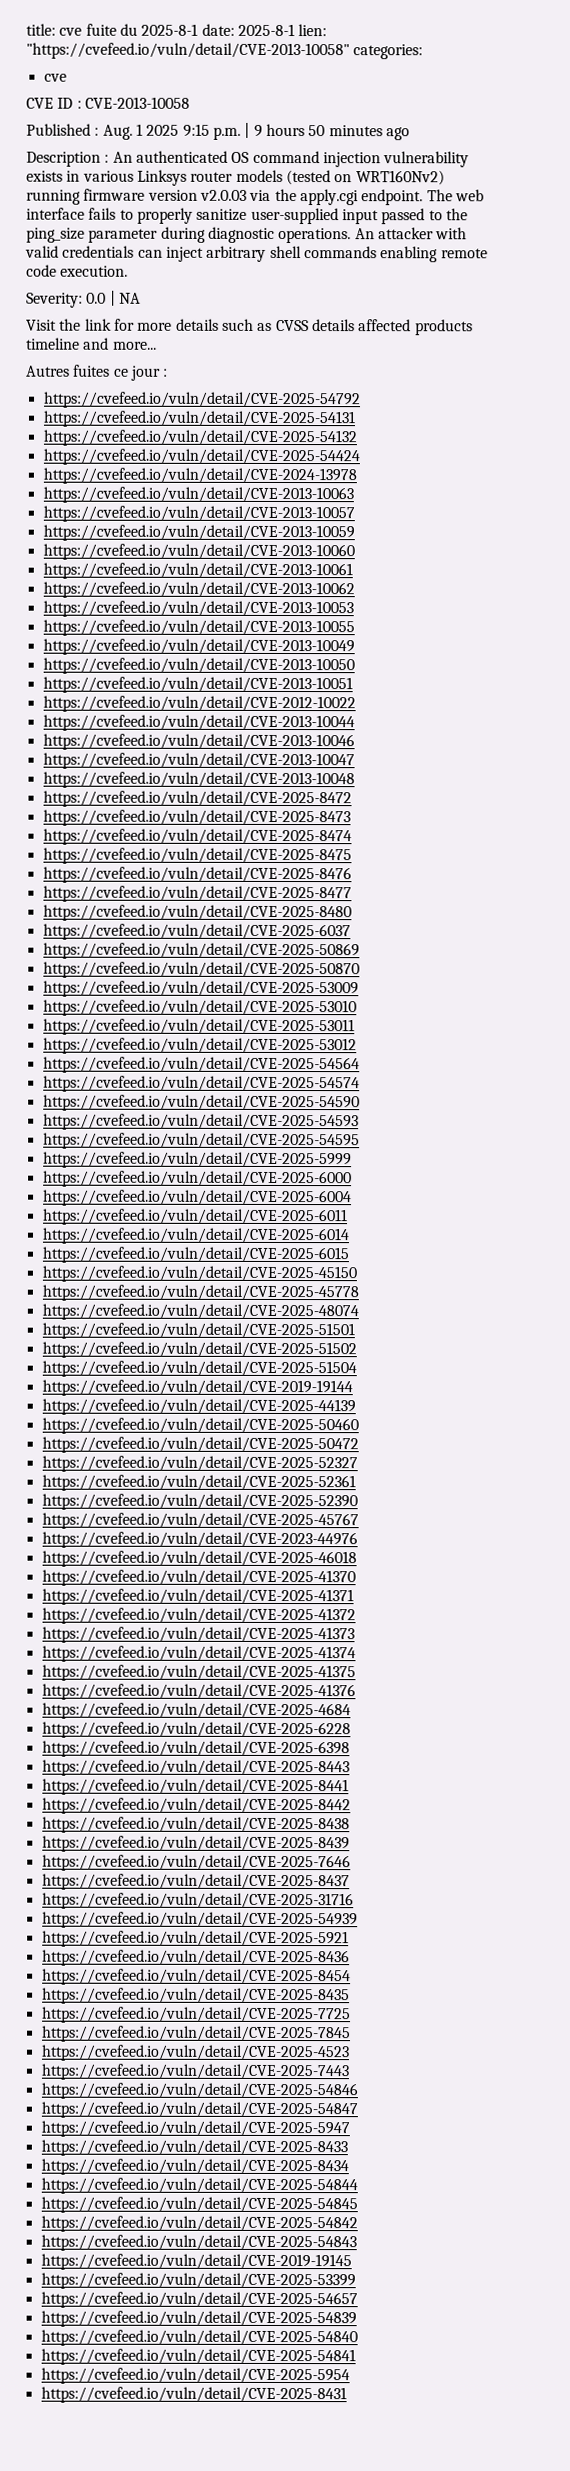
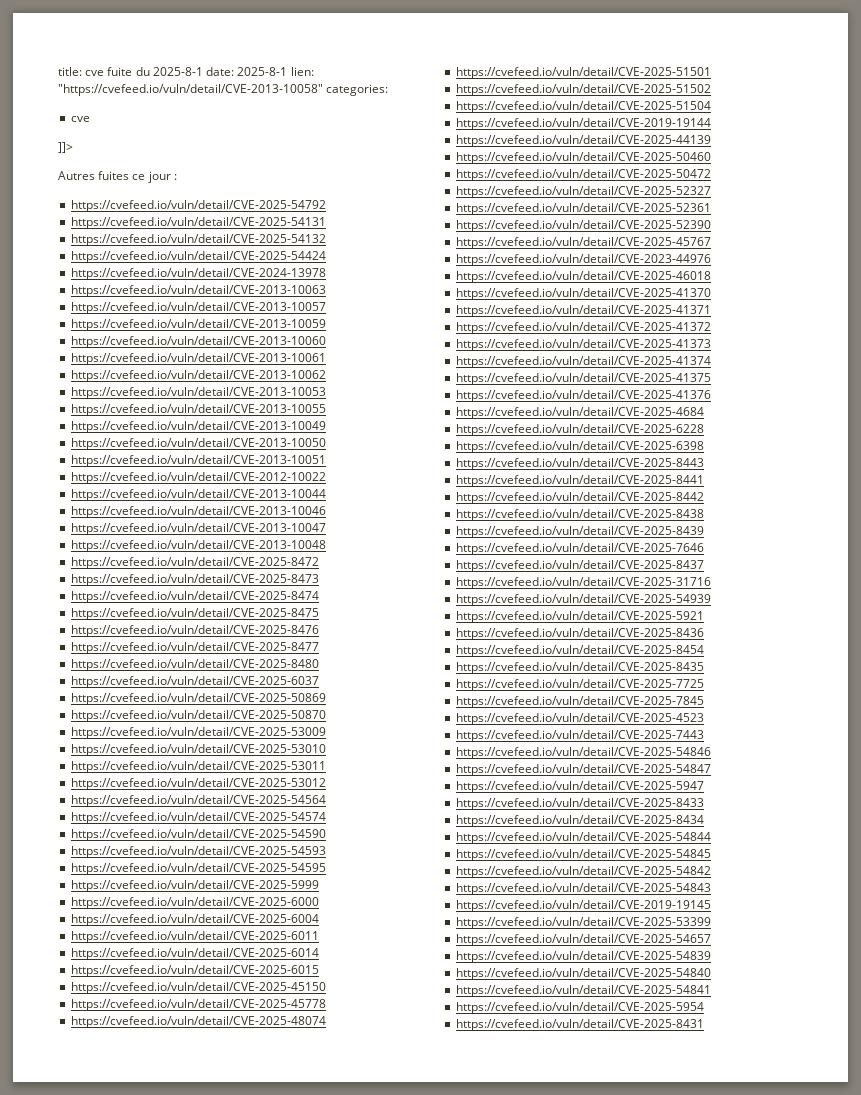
[26,96,190,109] [26,122,410,141] [26,150,470,168] [26,169,445,186] [26,188,484,206] [26,207,468,225] [26,226,468,244] [25,245,488,263] [26,264,129,277] [26,290,141,308] [26,318,473,336] [26,337,157,350] CVE ID : CVE-2013-10058 // Published : Aug. 1 2025 9:15 p.m. | 9 hours 50 minutes ago // Description : An authenticated OS command injection vulnerability exists in various Linksys router models (tested on WRT160Nv2) running firmware version v2.0.03 via the apply.cgi endpoint. The web interface fails to properly sanitize user-supplied input passed to the ping_size parameter during diagnostic operations. An attacker with valid credentials can inject arbitrary shell commands enabling remote code execution. // Severity: 0.0 | NA // Visit the link for more details such as CVSS details affected products timeline and more... -> [58,142,73,153] ]]>

